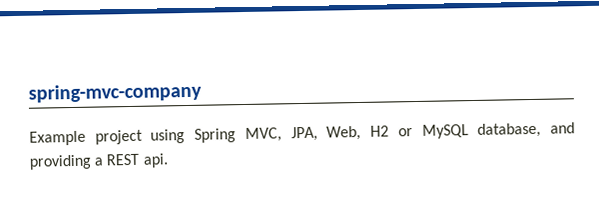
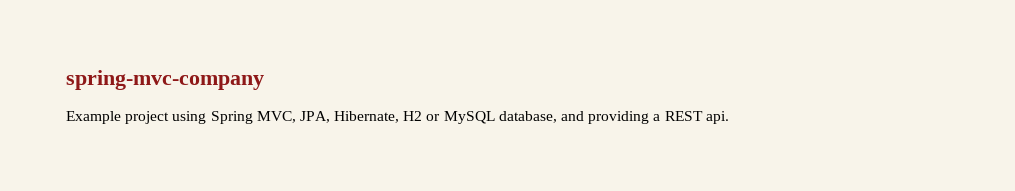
[326,125,362,141] Web, -> [334,111,400,123] Hibernate,

